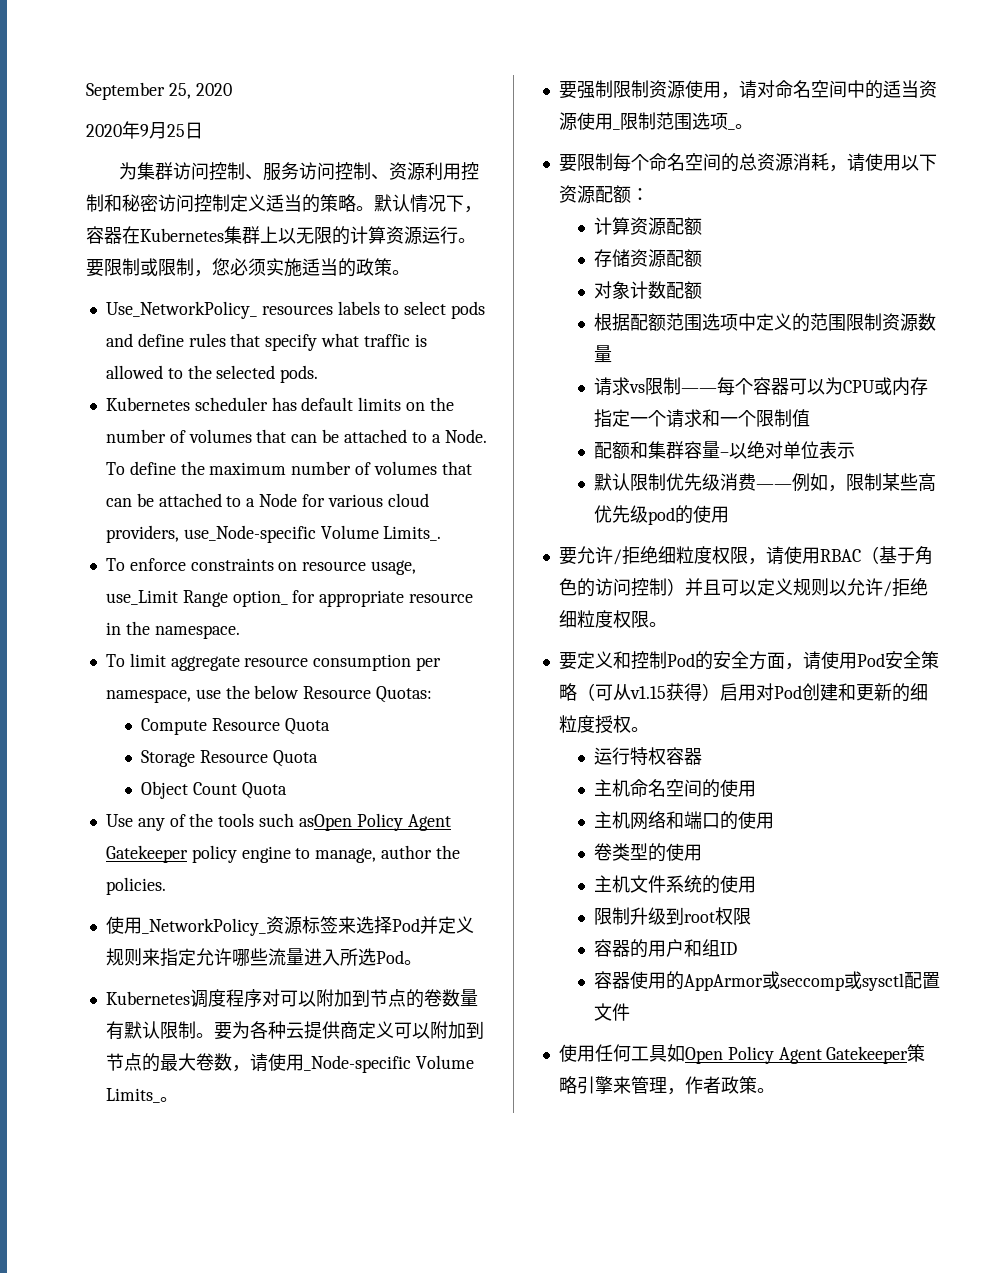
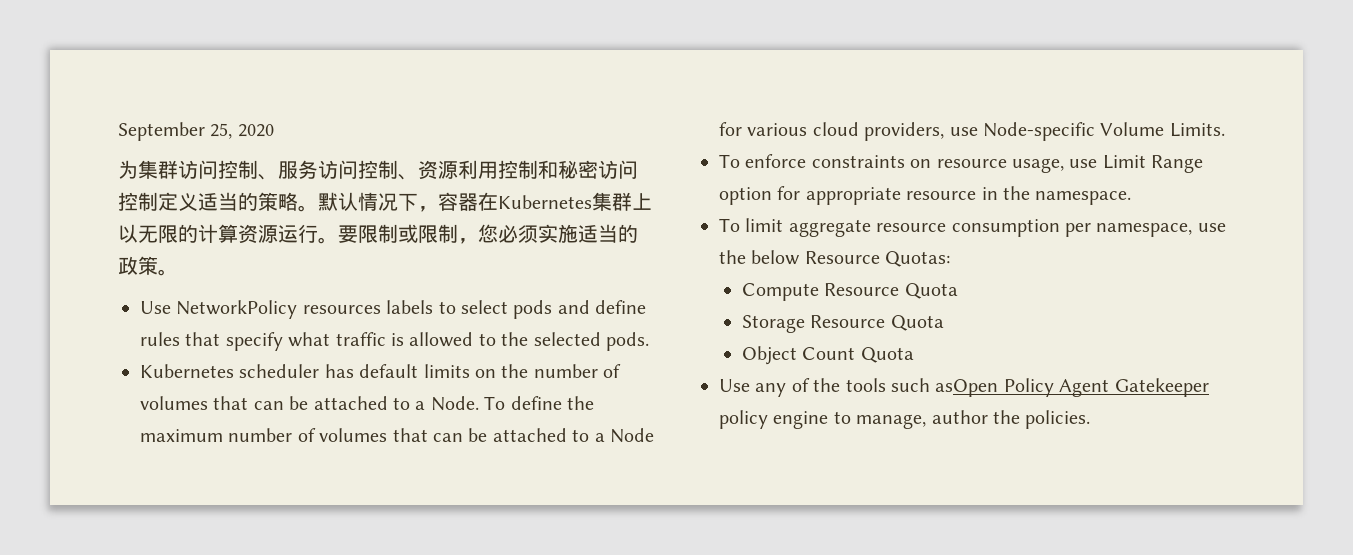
[86,121,203,139] // 2020年9月25日 -> (274, 130) none
[105,301,257,319] Use_NetworkPolicy_ -> [140,300,298,319] Use NetworkPolicy
[183,525,442,543] use_Node-specific Volume Limits_. -> [949,122,1225,141] use Node-specific Volume Limits.
[105,590,288,607] use_Limit Range option_ -> [1069,155,1204,173] [719,187,772,205] use Limit Range option
[105,916,474,936] [105,948,422,967] [105,989,478,1008] [105,1021,484,1040] [105,1053,474,1073] [105,1088,178,1103] [558,80,937,99] [558,112,753,131] [558,153,937,172] [558,185,649,204] [593,217,702,236] [593,249,702,268] [593,281,702,299] [593,313,936,332] [593,345,612,363] [593,377,928,396] [593,409,810,428] [593,441,855,459] [593,473,936,492] [593,505,729,525] [558,546,933,565] [558,578,928,597] [558,610,667,628] [558,651,939,670] [558,683,928,702] [558,715,649,734] [593,747,702,765] [593,779,756,798] [593,811,774,830] [593,843,702,862] [593,875,756,894] [593,907,751,925] [593,939,737,958] [593,971,940,991] [593,1003,630,1021] [558,1044,926,1064] [558,1076,775,1095] // 使用_NetworkPolicy_资源标签来选择Pod并定义规则来指定允许哪些流量进入所选Pod。 // Kubernetes调度程序对可以附加到节点的卷数量有默认限制。要为各种云提供商定义可以附加到节点的最大卷数，请使用_Node-specific Volume Limits_。 // 要强制限制资源使用，请对命名空间中的适当资源使用_限制范围选项_。 // 要限制每个命名空间的总资源消耗，请使用以下资源配额： // 计算资源配额 // 存储资源配额 // 对象计数配额 // 根据配额范围选项中定义的范围限制资源数量 // 请求vs限制——每个容器可以为CPU或内存指定一个请求和一个限制值 // 配额和集群容量–以绝对单位表示 // 默认限制优先级消费——例如，限制某些高优先级pod的使用 // 要允许/拒绝细粒度权限，请使用RBAC（基于角色的访问控制）并且可以定义规则以允许/拒绝细粒度权限。 // 要定义和控制Pod的安全方面，请使用Pod安全策略（可从v1.15获得）启用对Pod创建和更新的细粒度授权。 // 运行特权容器 // 主机命名空间的使用 // 主机网络和端口的使用 // 卷类型的使用 // 主机文件系统的使用 // 限制升级到root权限 // 容器的用户和组ID // 容器使用的AppArmor或seccomp或sysctl配置文件 // 使用任何工具如Open Policy Agent Gatekeeper策略引擎来管理，作者政策。 -> (1091, 419) none

